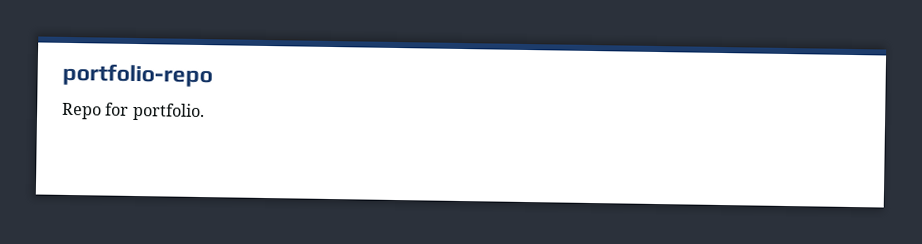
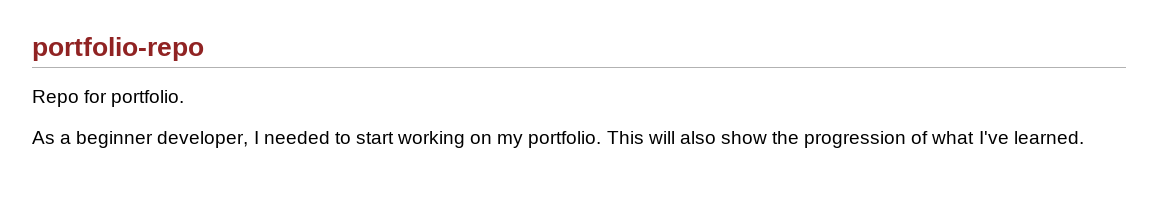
(205, 112) none -> [32,131,1084,148] // As a beginner developer, I needed to start working on my portfolio. This will also show the progression of what I've learned.

